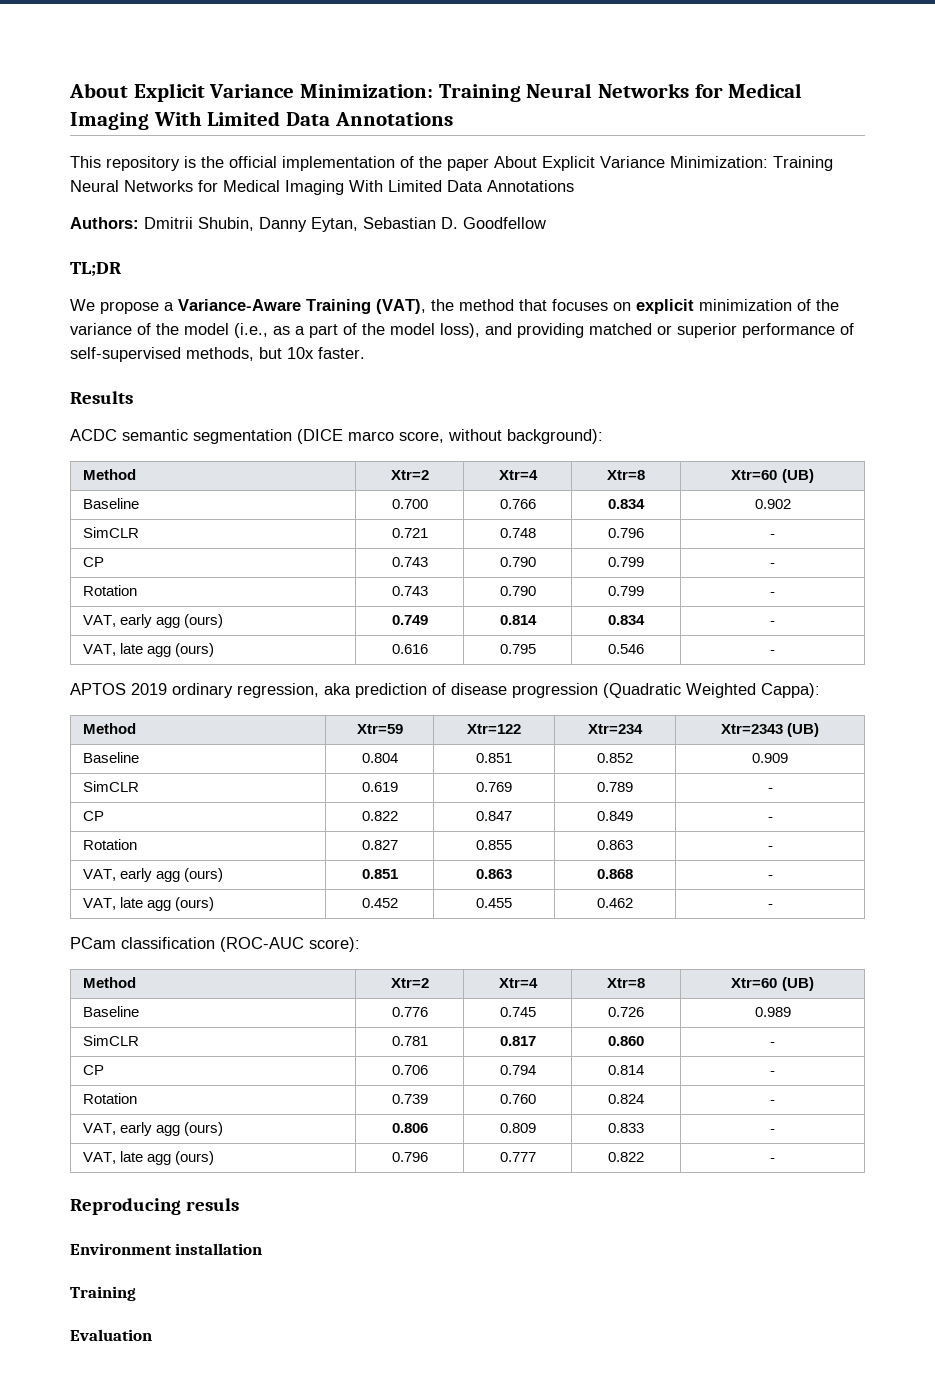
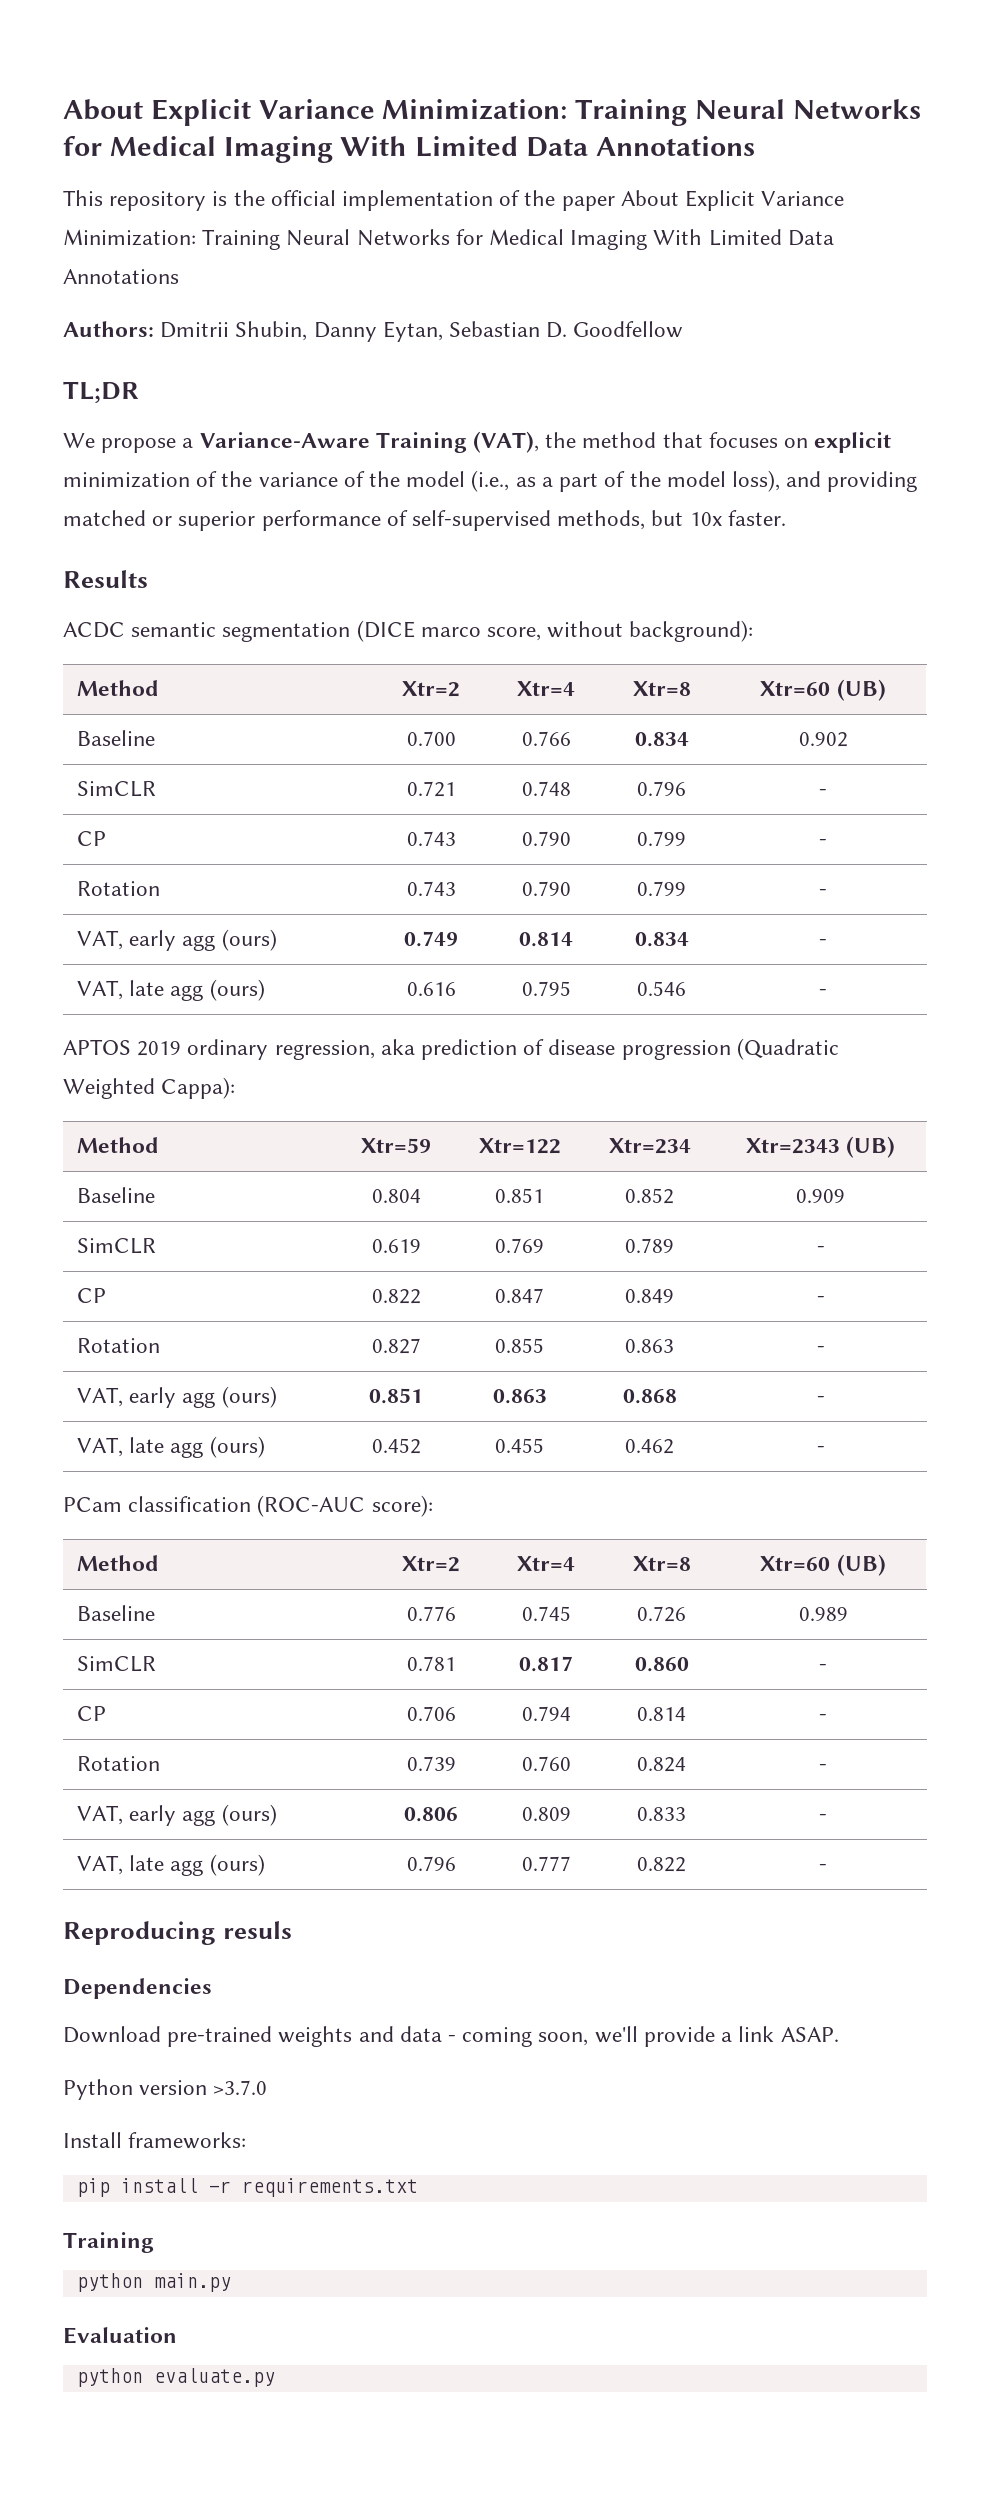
[70,1243,263,1255] [70,1286,136,1301] Environment installation // Training -> [63,1978,212,1999] [63,2026,839,2047] [63,2079,268,2100] [63,2132,247,2149] [76,2178,418,2197] [63,2232,154,2253] [76,2273,231,2292] Dependencies // Download pre-trained weights and data - coming soon, we'll provide a link ASAP. // Python version >3.7.0 // Install frameworks: // pip install -r requirements.txt // Training // python main.py
(152, 1335) none -> [76,2368,275,2387] // python evaluate.py

